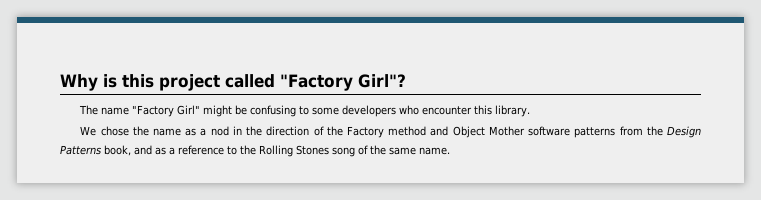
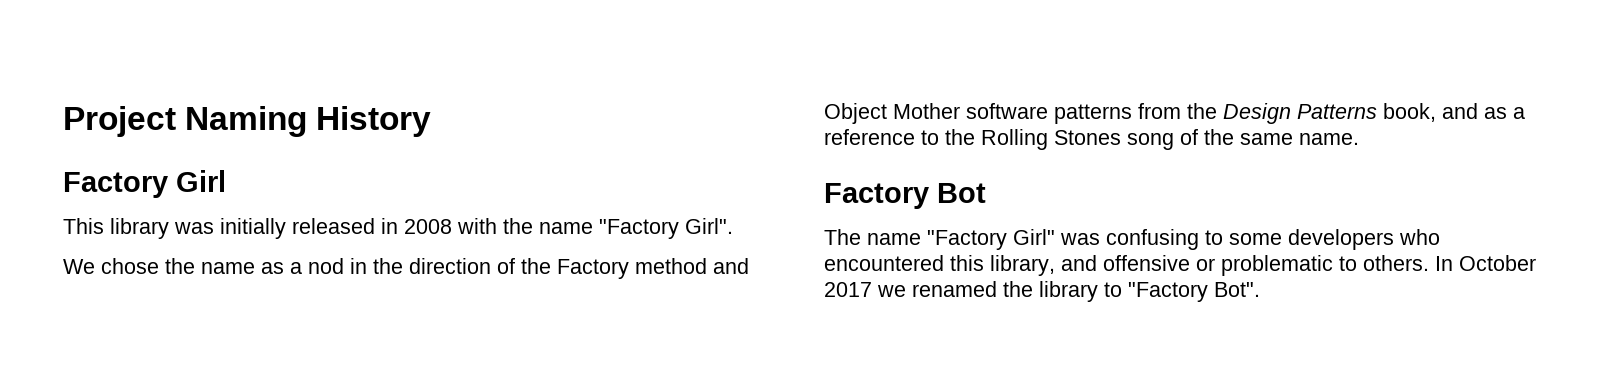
[60,74,406,91] [79,105,531,117] Why is this project called "Factory Girl"? // The name "Factory Girl" might be confusing to some developers who encounter this library. -> [63,106,432,137] [63,170,226,198] [63,218,733,239] Project Naming History // Factory Girl // This library was initially released in 2008 with the name "Factory Girl".
(450, 151) none -> [824,183,986,209] [824,229,1440,250] [824,255,1536,276] [824,281,1260,302] // Factory Bot // The name "Factory Girl" was confusing to some developers who encountered this library, and offensive or problematic to others. In October 2017 we renamed the library to "Factory Bot".

